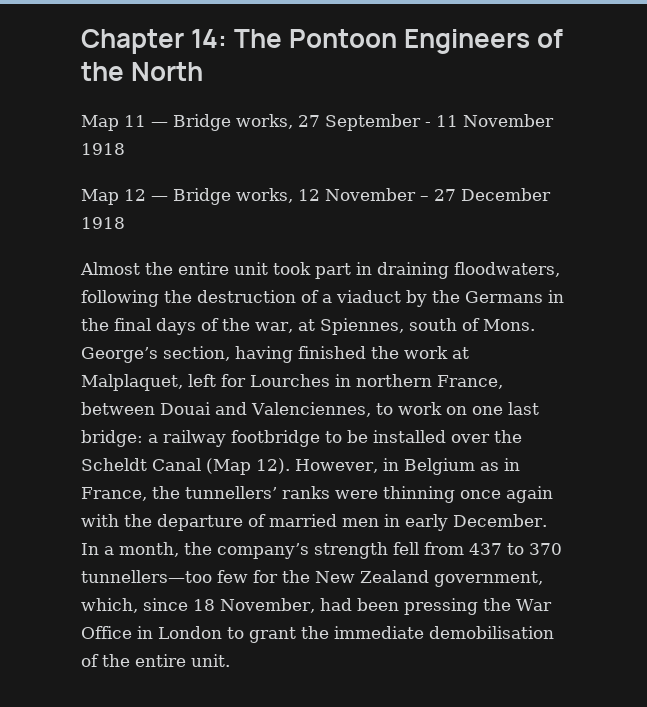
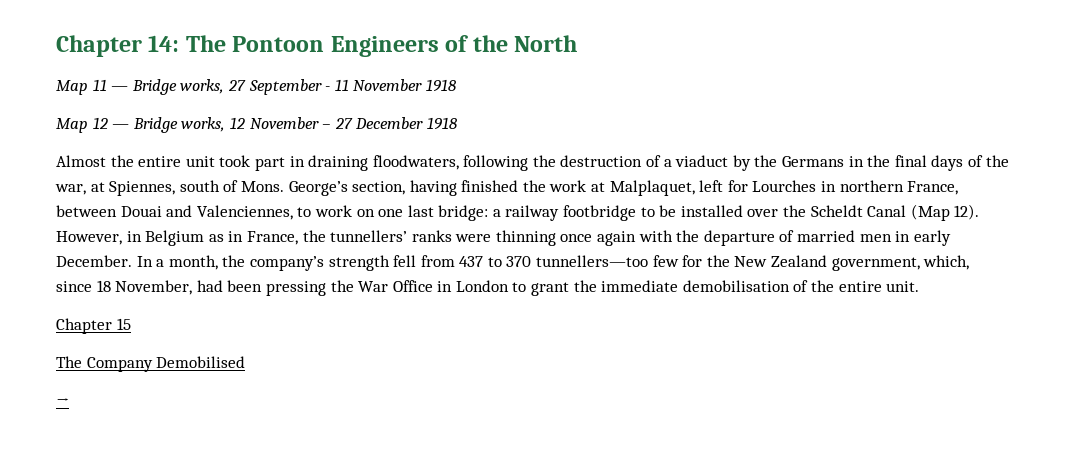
(230, 660) none -> [56,318,131,334] [56,356,246,372] [56,398,69,406] // Chapter 15 // The Company Demobilised // →

